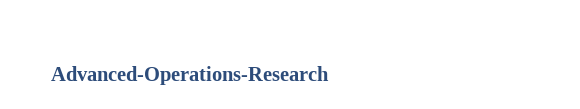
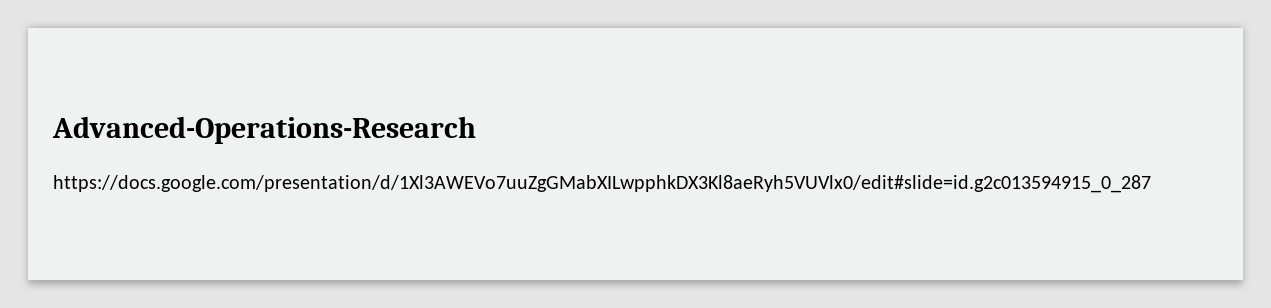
(329, 75) none -> [53,175,1151,193] // https://docs.google.com/presentation/d/1Xl3AWEVo7uuZgGMabXILwpphkDX3Kl8aeRyh5VUVlx0/edit#slide=id.g2c013594915_0_287

